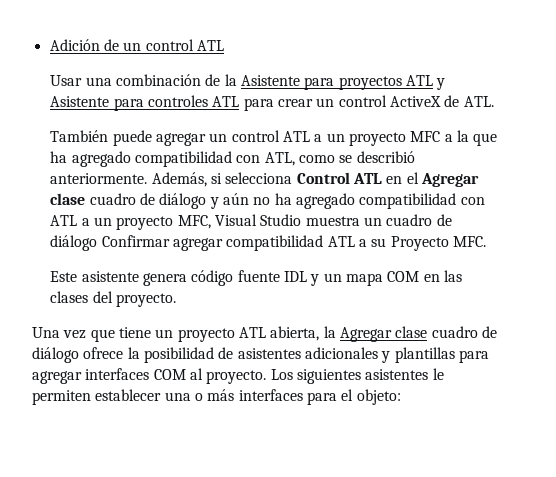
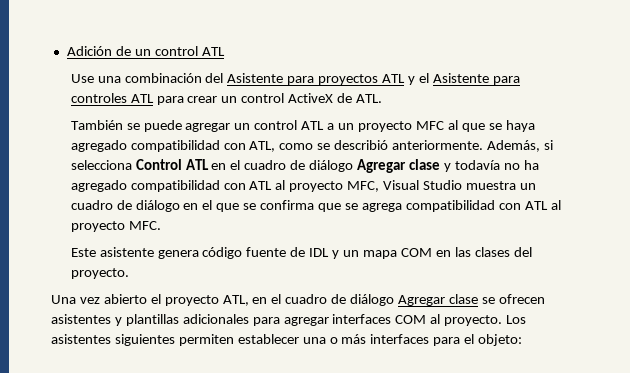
[50,75,83,86] Usar -> [70,74,94,83] Use
[205,74,237,86] de la -> [205,73,224,83] del
(446, 84) none -> [418,73,429,83] el
(109, 136) none -> [126,123,140,130] se
[444,130,498,146] [50,151,68,163] a la que ha -> [447,120,535,132] al que se haya
[421,173,480,187] [50,193,250,209] Agregar clase cuadro de diálogo y aún -> [244,159,500,173] cuadro de diálogo Agregar clase y todavía
[81,217,113,226] a un -> [275,180,286,190] al
[101,235,449,251] Confirmar agregar compatibilidad ATL a su Proyecto -> [183,200,561,212] [70,221,125,232] en el que se confirma que se agrega compatibilidad con ATL al proyecto
(280, 276) none -> [290,247,306,257] de
[90,326,497,342] [32,347,378,363] que tiene un proyecto ATL abierta, la Agregar clase cuadro de diálogo ofrece la posibilidad de asistentes adicionales -> [103,294,545,306] [51,314,111,324] abierto el proyecto ATL, en el cuadro de diálogo Agregar clase se ofrecen asistentes
(455, 355) none -> [182,314,249,324] adicionales
[296,368,444,384] siguientes asistentes le -> [51,334,175,346] asistentes siguientes

